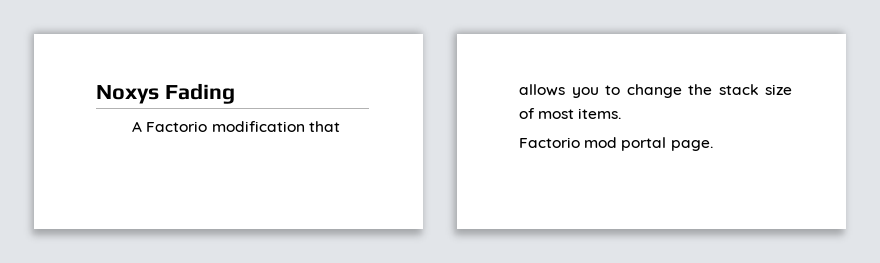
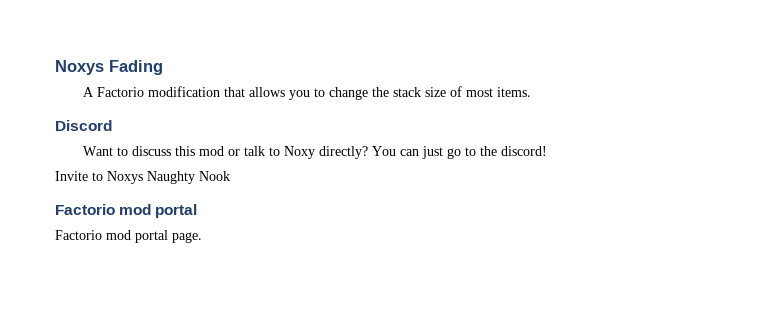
(622, 113) none -> [55,120,112,131] [83,146,548,159] [55,171,230,184] [55,204,198,218] // Discord // Want to discuss this mod or talk to Noxy directly? You can just go to the discord! // Invite to Noxys Naughty Nook // Factorio mod portal

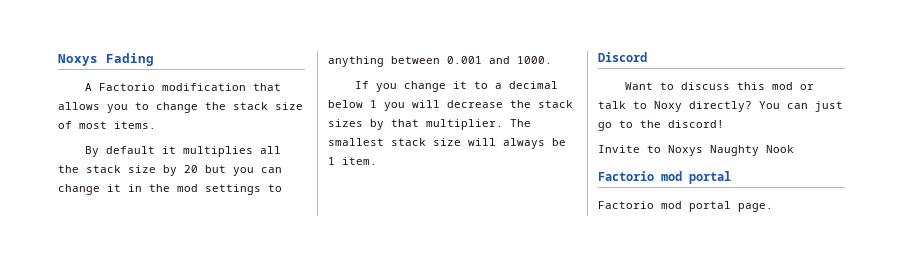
(532, 92) none -> [85,146,282,157] [58,165,282,176] [58,184,282,195] [328,56,552,67] [355,81,559,92] [328,100,573,111] [328,119,531,130] [328,138,566,149] [328,157,377,165] // By default it multiplies all the stack size by 20 but you can change it in the mod settings to anything between 0.001 and 1000. // If you change it to a decimal below 1 you will decrease the stack sizes by that multiplier. The smallest stack size will always be 1 item.

